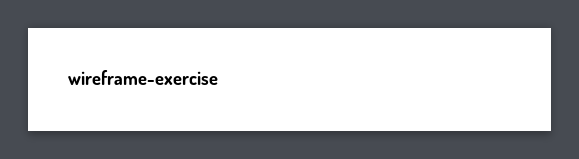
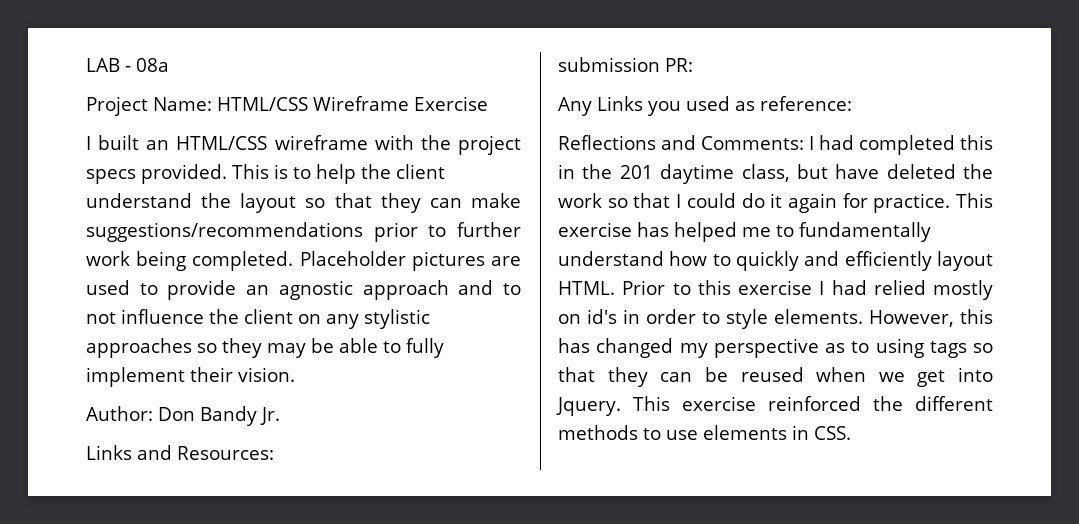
[68,70,218,85] wireframe-exercise -> [86,58,169,72] [86,96,488,116] [86,135,521,155] [86,164,445,184] [86,193,521,213] [86,222,521,242] [86,251,521,271] [86,280,521,300] [86,309,430,329] [86,338,444,358] [86,367,295,387] [86,406,280,426] [86,445,274,460] [558,57,693,72] [558,96,852,116] [558,135,993,155] [558,164,993,184] [558,193,993,213] [558,222,931,242] [558,251,993,271] [558,280,993,300] [558,309,993,329] [558,338,993,358] [558,367,993,387] [556,396,993,416] [558,425,851,440] LAB - 08a // Project Name: HTML/CSS Wireframe Exercise // I built an HTML/CSS wireframe with the project specs provided. This is to help the client understand the layout so that they can make suggestions/recommendations prior to further work being completed. Placeholder pictures are used to provide an agnostic approach and to not influence the client on any stylistic approaches so they may be able to fully implement their vision. // Author: Don Bandy Jr. // Links and Resources: // submission PR: // Any Links you used as reference: // Reflections and Comments: I had completed this in the 201 daytime class, but have deleted the work so that I could do it again for practice. This exercise has helped me to fundamentally understand how to quickly and efficiently layout HTML. Prior to this exercise I had relied mostly on id's in order to style elements. However, this has changed my perspective as to using tags so that they can be reused when we get into Jquery. This exercise reinforced the different methods to use elements in CSS.

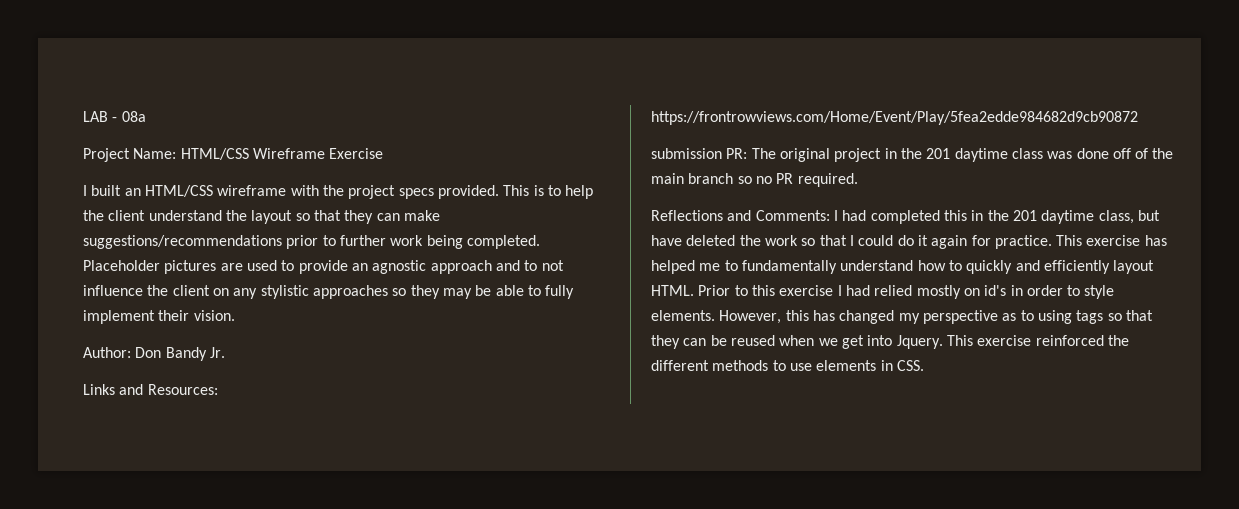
(274, 453) none -> [651,111,1138,125] https://frontrowviews.com/Home/Event/Play/5fea2edde984682d9cb90872
[558,96,852,116] // Any Links you used as reference: -> [751,148,1174,162] [651,173,858,187] The original project in the 201 daytime class was done off of the main branch so no PR required.

